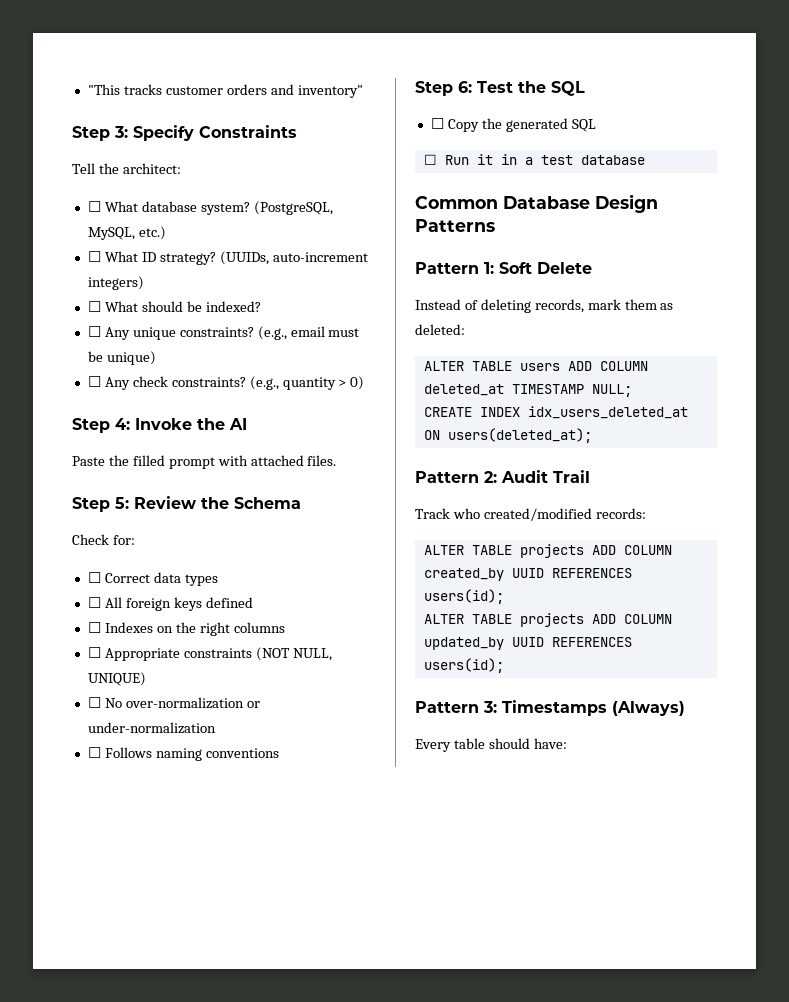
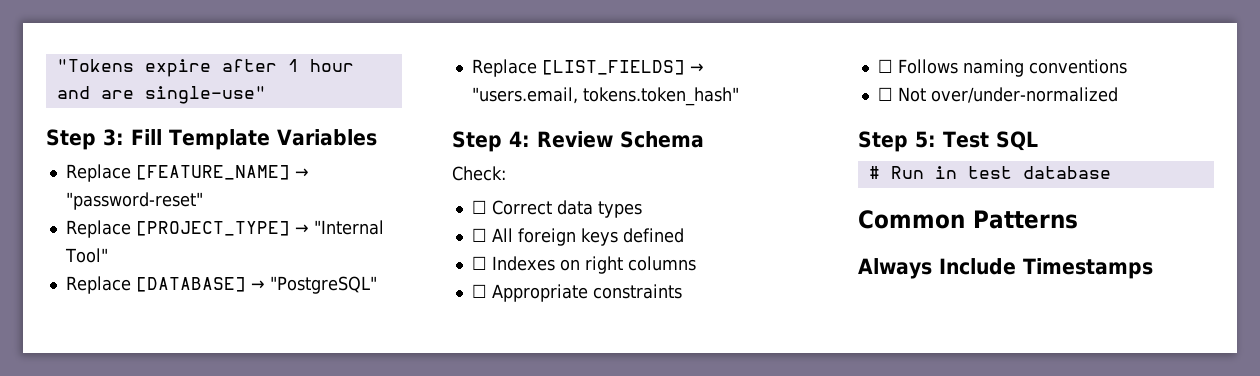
[87,84,363,98] [72,125,297,141] [72,163,181,174] [87,201,333,215] [87,226,166,240] [87,251,368,265] [87,276,144,290] [87,301,261,312] [87,326,360,340] [87,351,156,365] [87,376,365,390] [72,418,247,433] [72,455,337,469] [72,496,229,512] "This tracks customer orders and inventory" // Step 3: Specify Constraints // Tell the architect: // ☐ What database system? (PostgreSQL, MySQL, etc.) // ☐ What ID strategy? (UUIDs, auto-increment integers) // ☐ What should be indexed? // ☐ Any unique constraints? (e.g., email must be unique) // ☐ Any check constraints? (e.g., quantity > 0) // Step 4: Invoke the AI // Paste the filled prompt with attached files. // Step 5: Review the -> [56,59,354,77] [56,86,266,104] [46,129,377,150] [65,164,309,182] [65,192,203,210] [65,220,384,238] [64,248,108,263] [65,276,377,294] [471,59,704,77] [471,87,739,106] [452,131,613,152] "Tokens expire after 1 hour and are single-use" // Step 3: Fill Template Variables // Replace [FEATURE_NAME] → "password-reset" // Replace [PROJECT_TYPE] → "Internal Tool" // Replace [DATABASE] → "PostgreSQL" // Replace [LIST_FIELDS] → "users.email, tokens.token_hash" // Step 4: Review
[72,534,135,545] Check for: -> [452,166,506,181] Check:
[175,622,196,633] the -> (580, 265) none
[255,647,332,661] [87,672,146,686] [87,697,260,709] [87,722,216,734] [87,747,279,761] [415,81,585,96] [430,118,596,132] [423,154,533,165] (NOT NULL, UNIQUE) // ☐ No over-normalization or under-normalization // ☐ Follows naming conventions // Step 6: Test the SQL // ☐ Copy the generated SQL // ☐ Run it in a -> [877,59,1127,77] [877,87,1118,103] [858,131,1038,152] [868,166,957,179] // ☐ Follows naming conventions // ☐ Not over/under-normalized // Step 5: Test SQL // # Run in
[503,194,658,213] Database Design -> (965, 219) none
[415,262,592,274] [415,299,674,313] [415,324,465,335] [423,361,648,371] [423,384,632,397] [423,406,688,419] [423,428,592,443] [415,470,590,483] [415,508,646,521] [423,544,672,558] [423,568,632,581] [423,589,504,604] [423,613,672,627] [423,637,632,650] [423,658,504,673] [415,700,685,716] [415,738,567,752] Pattern 1: Soft Delete // Instead of deleting records, mark them as deleted: // ALTER TABLE users ADD COLUMN deleted_at TIMESTAMP NULL; // CREATE INDEX idx_users_deleted_at ON users(deleted_at); // Pattern 2: Audit Trail // Track who created/modified records: // ALTER TABLE projects ADD COLUMN created_by UUID REFERENCES users(id); // ALTER TABLE projects ADD COLUMN updated_by UUID REFERENCES users(id); // Pattern 3: Timestamps (Always) // Every table should have: -> [858,258,1153,279] Always Include Timestamps

